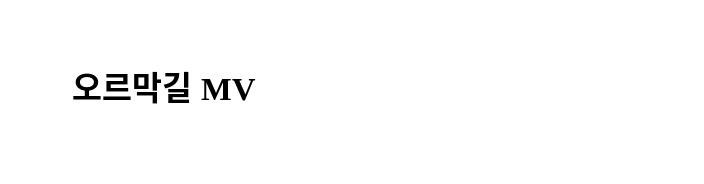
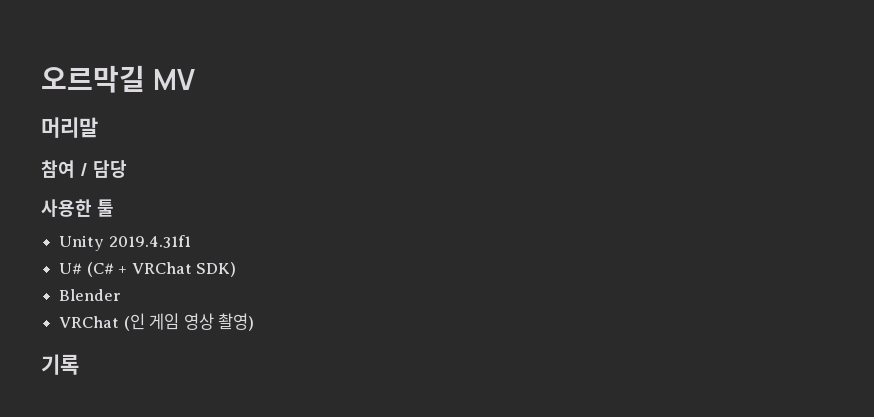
(256, 90) none -> [41,117,98,138] [41,160,127,178] [41,199,114,217] [59,235,191,251] [59,262,236,277] [59,289,122,301] [59,313,254,331] [41,354,79,375] // 머리말 // 참여 / 담당 // 사용한 툴 // Unity 2019.4.31f1 // U# (C# + VRChat SDK) // Blender // VRChat (인 게임 영상 촬영) // 기록

